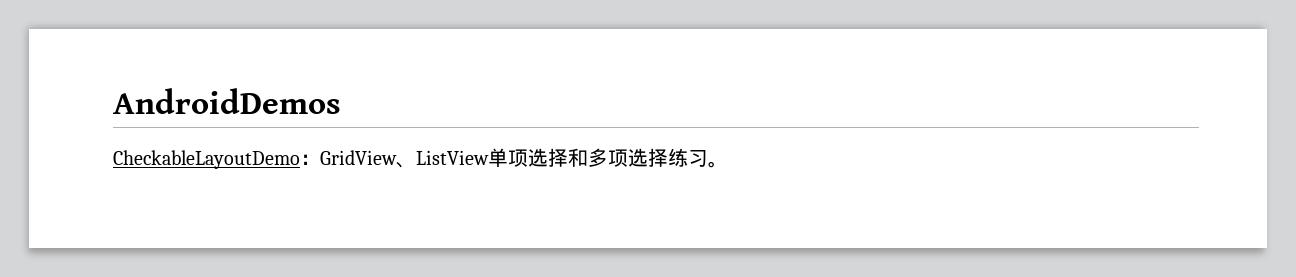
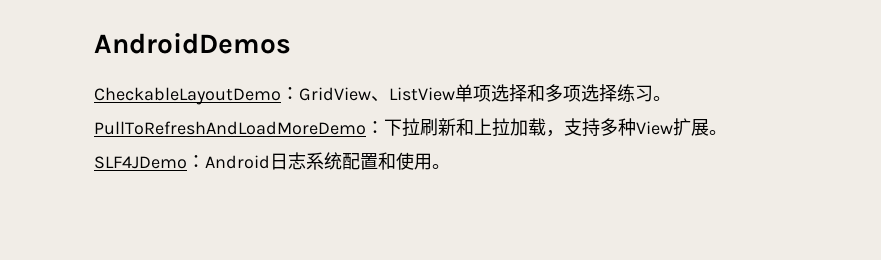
(728, 164) none -> [94,118,727,137] [94,152,450,170] // PullToRefreshAndLoadMoreDemo：下拉刷新和上拉加载，支持多种View扩展。 // SLF4JDemo：Android日志系统配置和使用。

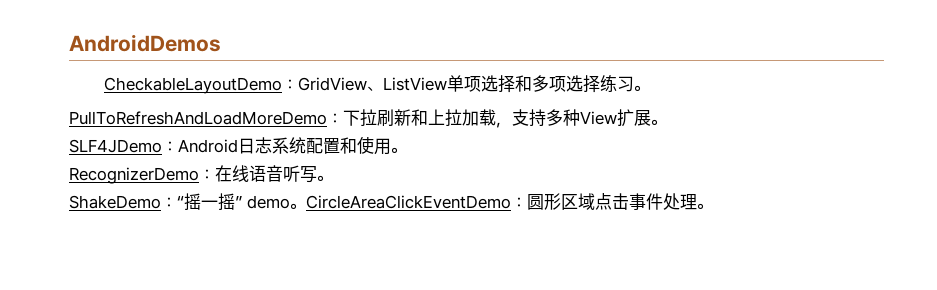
(450, 166) none -> [69,165,333,184] [69,193,713,211] // RecognizerDemo：在线语音听写。 // ShakeDemo：“摇一摇” demo。CircleAreaClickEventDemo：圆形区域点击事件处理。

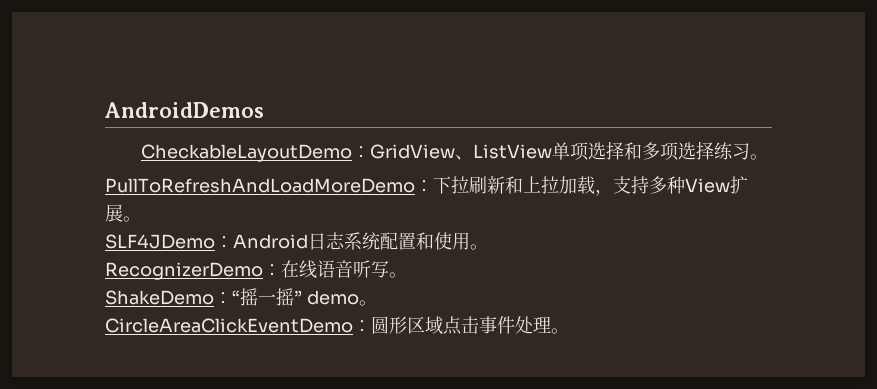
(306, 206) none -> (377, 303) //

